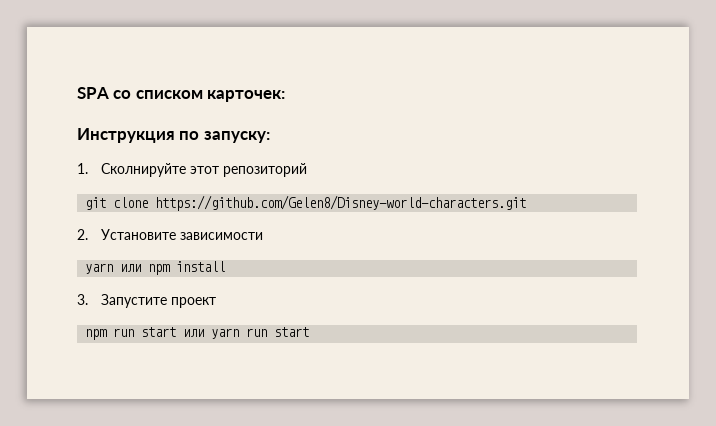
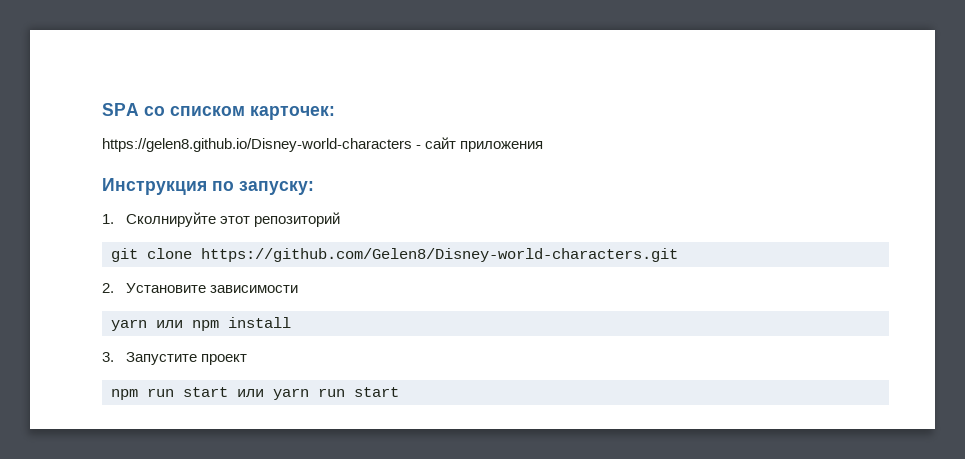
(286, 96) none -> [102,137,544,152] // https://gelen8.github.io/Disney-world-characters - сайт приложения

